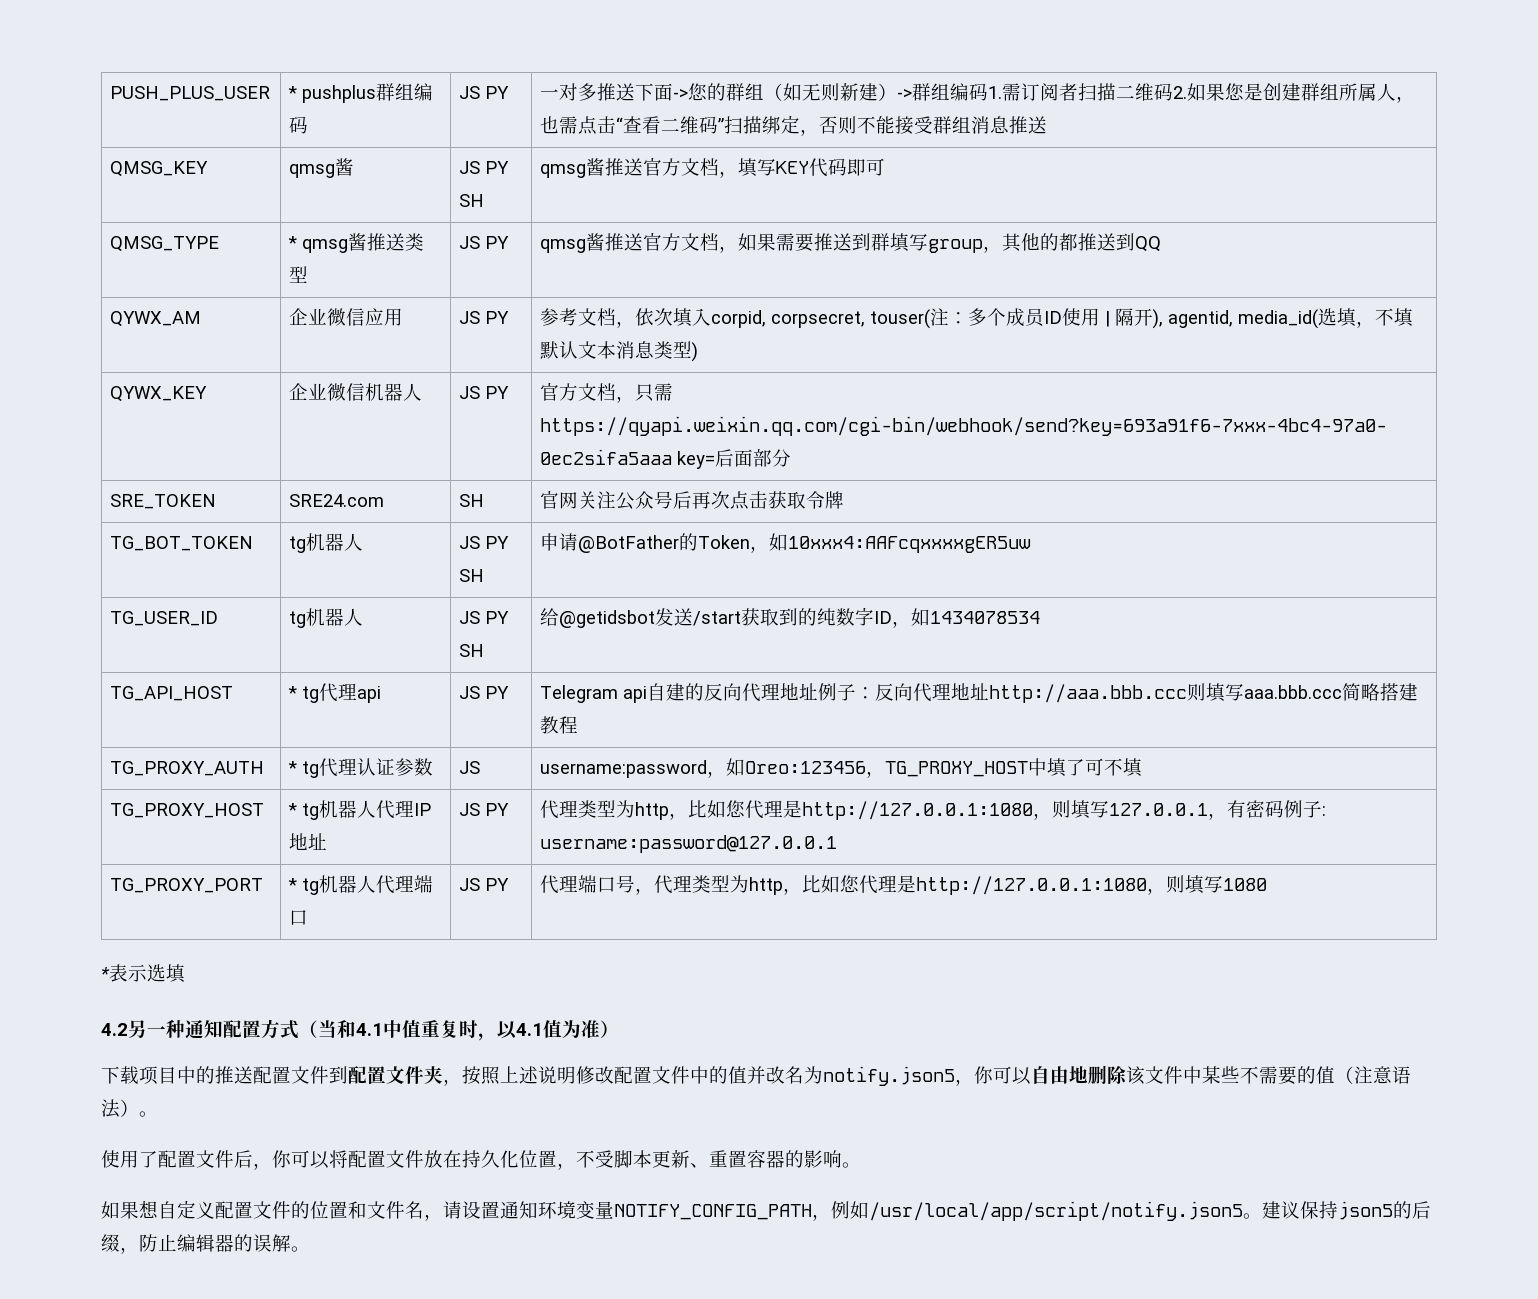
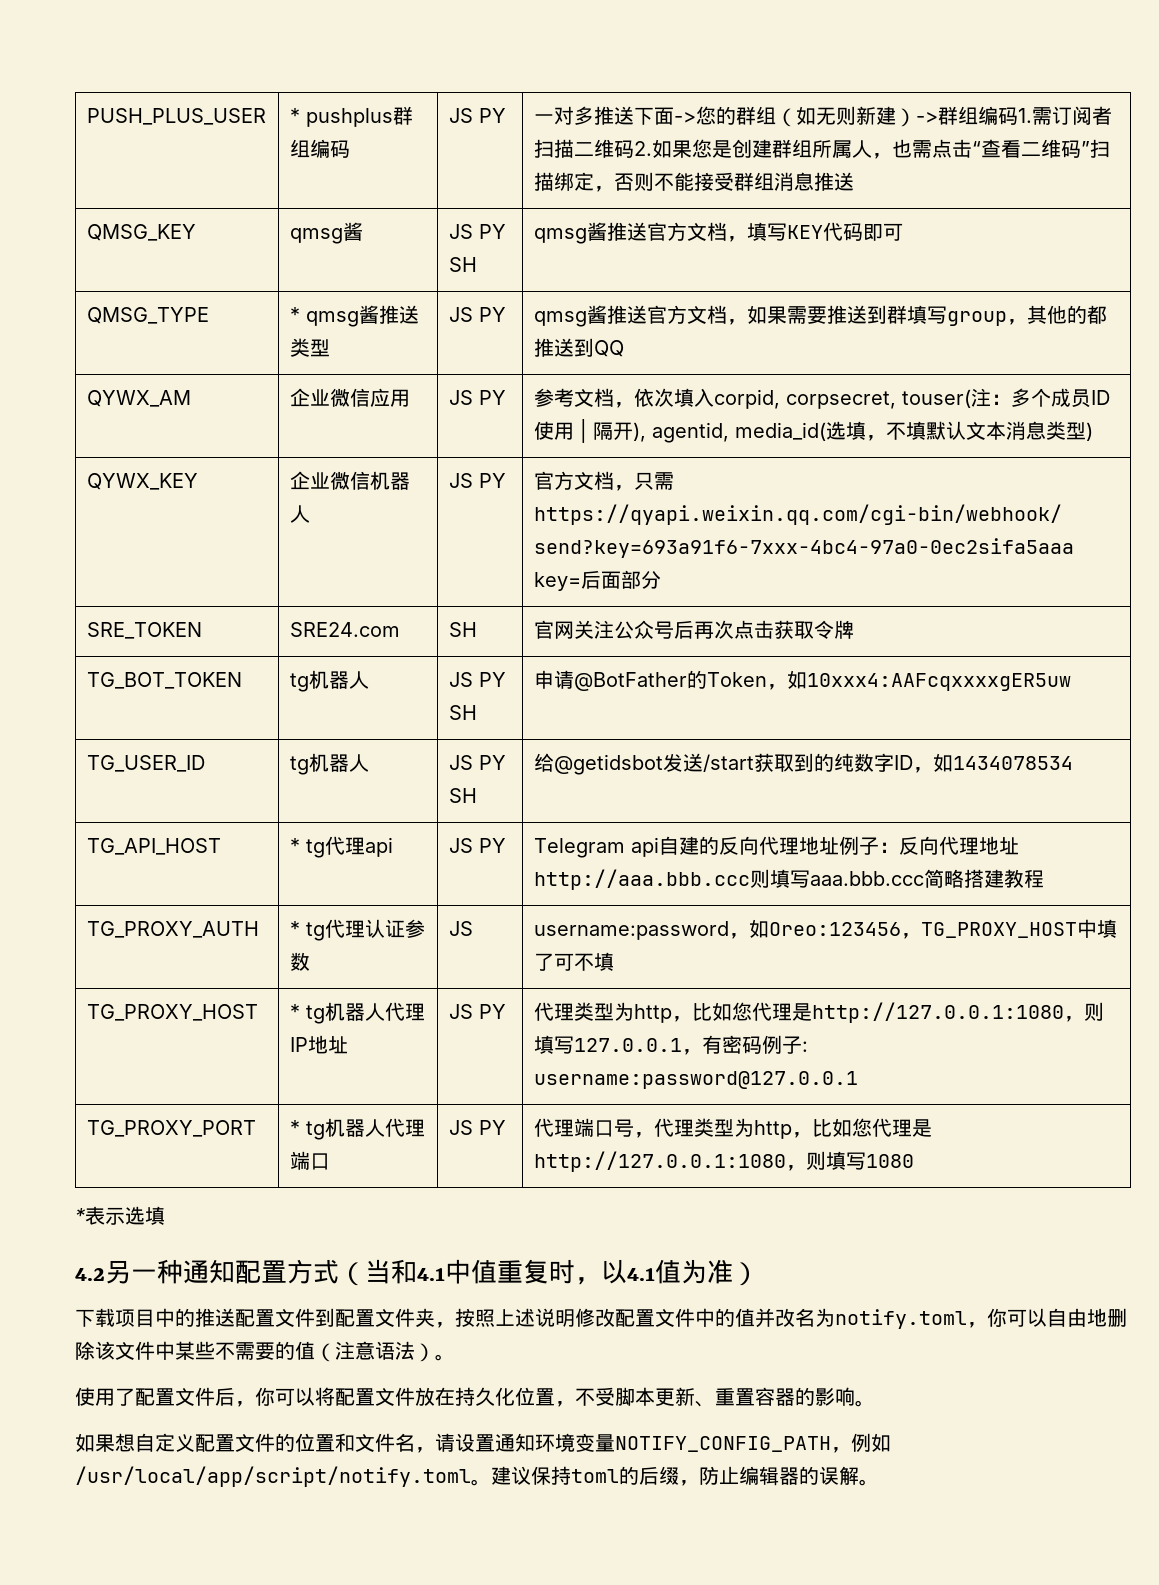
[823,1066,955,1086] notify.json5 -> [835,1309,967,1329] notify.toml
[869,1201,1243,1221] /usr/local/app/script/notify.json5 -> [75,1466,471,1487] /usr/local/app/script/notify.toml
[1338,1201,1393,1220] json5 -> [571,1469,619,1483] toml

